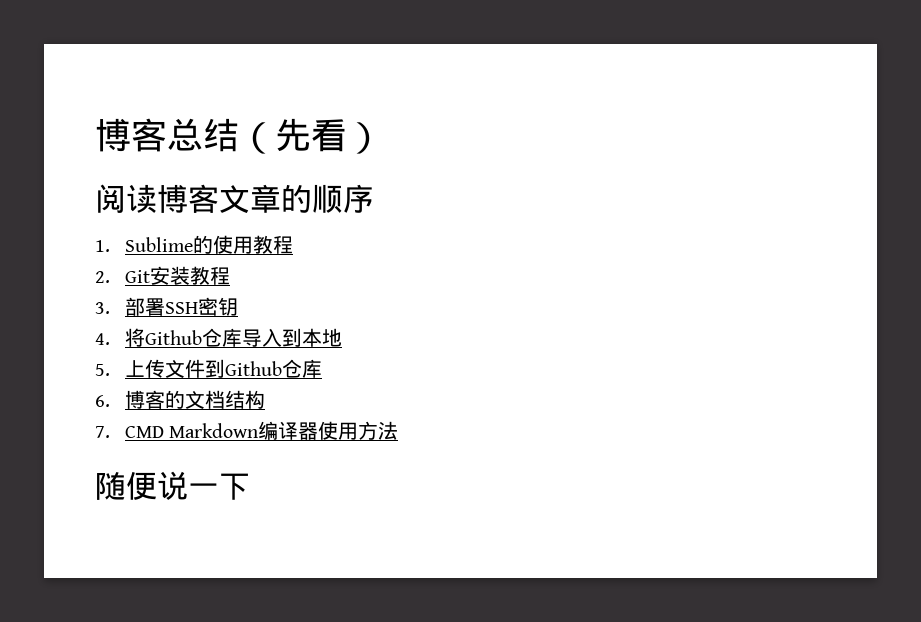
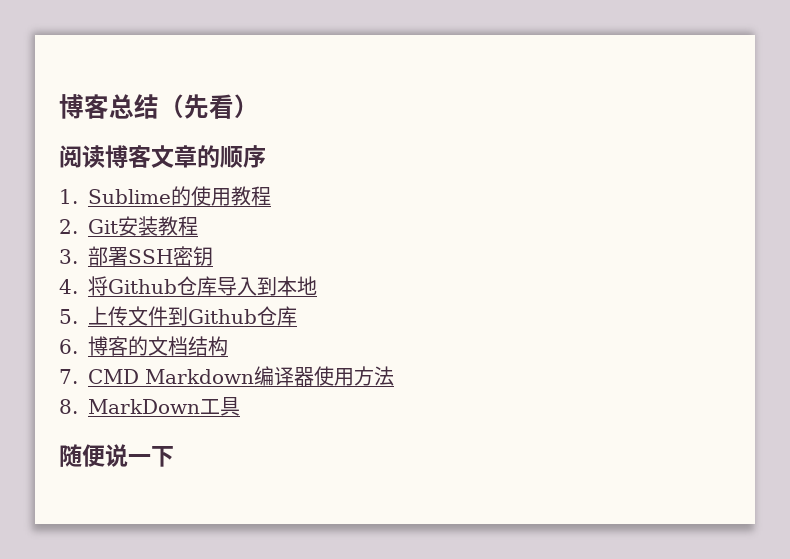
(399, 430) none -> [59,397,240,416] // 8. MarkDown工具

